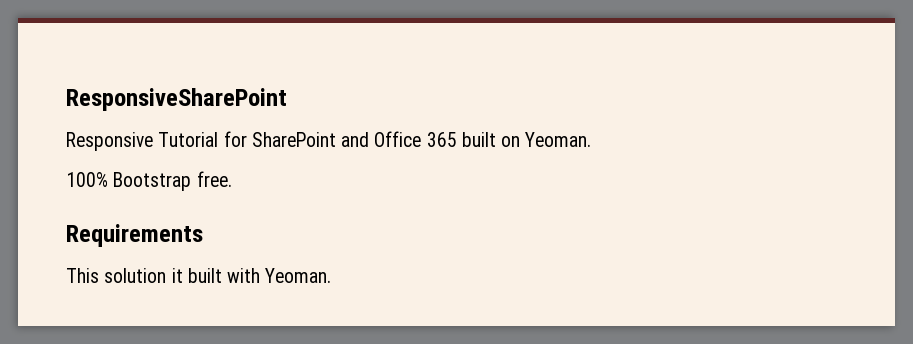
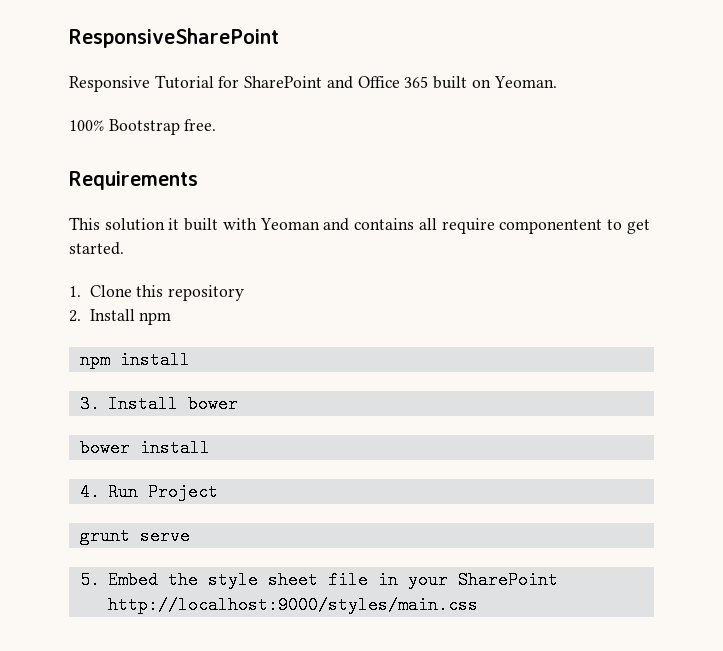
[265,268,332,283] Yeoman. -> [259,218,650,234] [69,242,124,255] [69,285,245,301] [69,309,172,325] [79,351,190,369] [79,395,239,413] [79,439,210,457] [79,483,219,501] [79,527,190,545] [79,571,559,589] [108,596,479,614] Yeoman and contains all require componentent to get started. // 1. Clone this repository // 2. Install npm // npm install // 3. Install bower // bower install // 4. Run Project // grunt serve // 5. Embed the style sheet file in your SharePoint http://localhost:9000/styles/main.css

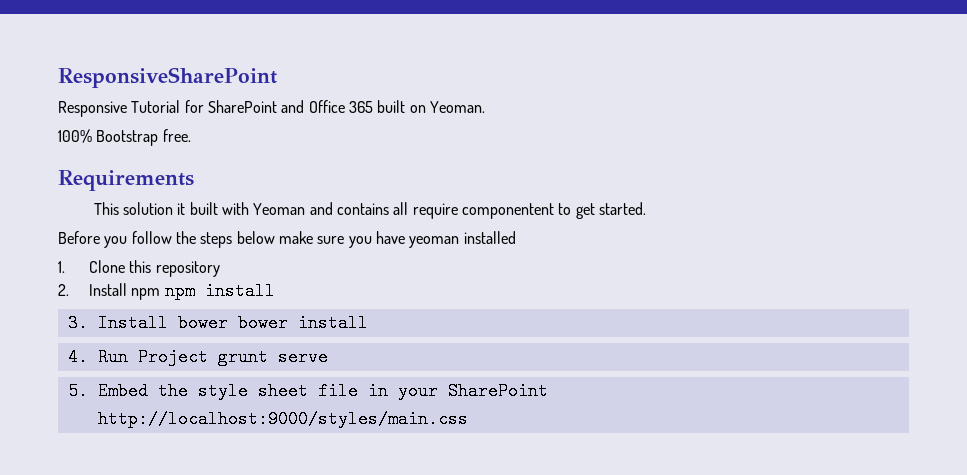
(124, 248) none -> [58,231,516,248] // Before you follow the steps below make sure you have yeoman installed
(172, 318) // -> (161, 294) none
(239, 404) // -> (229, 323) none
(219, 492) // -> (209, 357) none

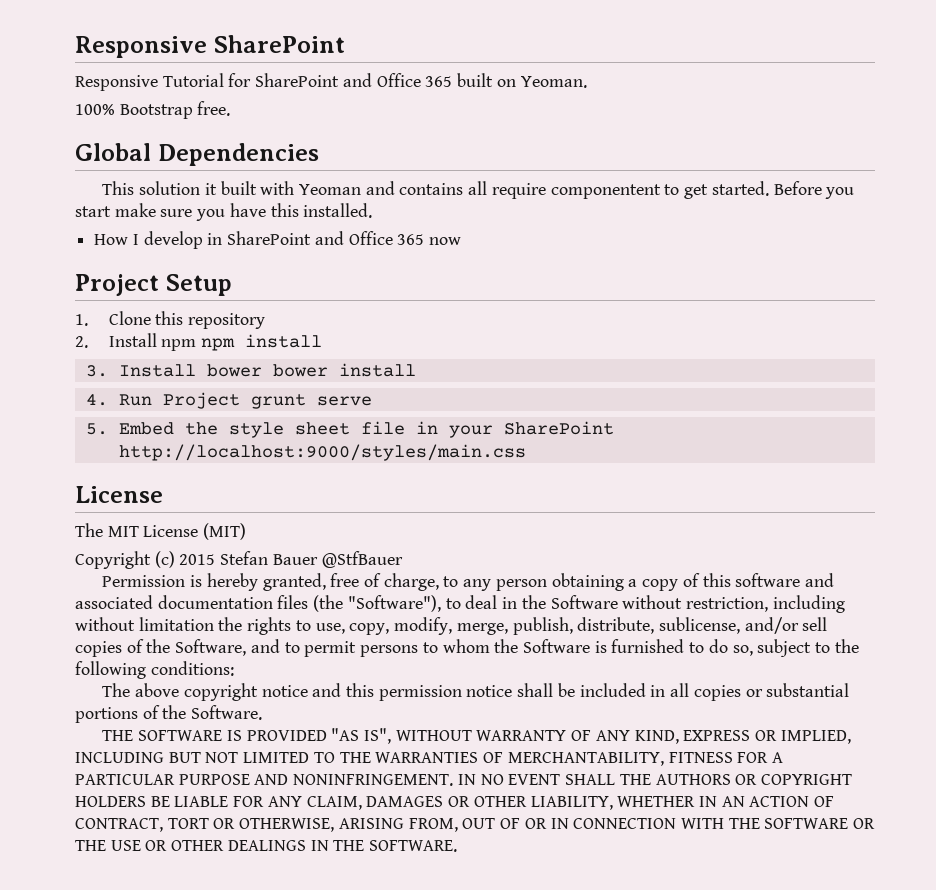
[58,67,277,88] ResponsiveSharePoint -> [75,35,345,58] Responsive SharePoint
[58,170,194,191] Requirements -> [75,143,319,166] Global Dependencies
(646, 208) // -> (769, 188) none
[131,231,516,248] follow the steps below make sure you have yeoman installed -> [75,203,373,221] [94,231,462,249] [75,274,232,296] start make sure you have this installed. // How I develop in SharePoint and Office 365 now // Project Setup
(469, 419) none -> [75,486,163,503] [75,523,247,540] [75,551,403,569] [102,573,834,591] [75,595,845,613] [75,617,828,635] [75,639,859,657] [75,661,234,679] [102,683,850,701] [75,705,263,723] [102,728,851,744] [75,752,783,766] [75,774,852,786] [75,796,835,810] [75,818,876,832] [75,840,458,852] // License // The MIT License (MIT) // Copyright (c) 2015 Stefan Bauer @StfBauer // Permission is hereby granted, free of charge, to any person obtaining a copy of this software and associated documentation files (the "Software"), to deal in the Software without restriction, including without limitation the rights to use, copy, modify, merge, publish, distribute, sublicense, and/or sell copies of the Software, and to permit persons to whom the Software is furnished to do so, subject to the following conditions: // The above copyright notice and this permission notice shall be included in all copies or substantial portions of the Software. // THE SOFTWARE IS PROVIDED "AS IS", WITHOUT WARRANTY OF ANY KIND, EXPRESS OR IMPLIED, INCLUDING BUT NOT LIMITED TO THE WARRANTIES OF MERCHANTABILITY, FITNESS FOR A PARTICULAR PURPOSE AND NONINFRINGEMENT. IN NO EVENT SHALL THE AUTHORS OR COPYRIGHT HOLDERS BE LIABLE FOR ANY CLAIM, DAMAGES OR OTHER LIABILITY, WHETHER IN AN ACTION OF CONTRACT, TORT OR OTHERWISE, ARISING FROM, OUT OF OR IN CONNECTION WITH THE SOFTWARE OR THE USE OR OTHER DEALINGS IN THE SOFTWARE.

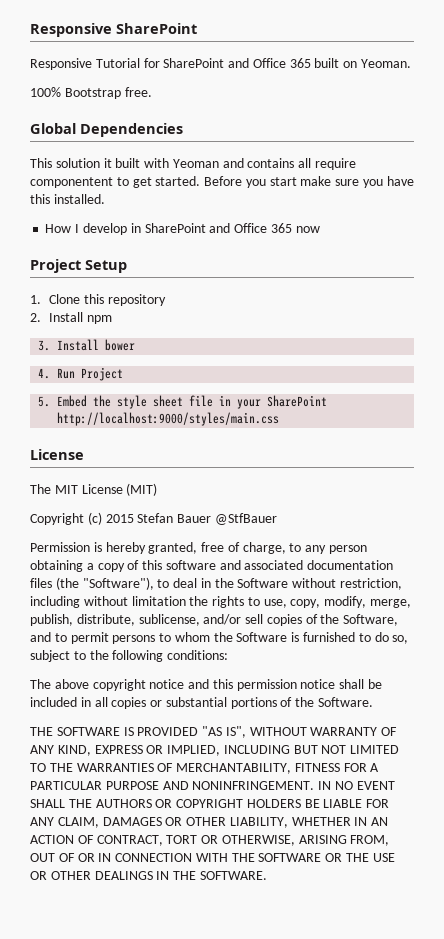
[201,334,323,351] npm install -> (112, 319) none
[273,363,417,377] bower install -> (136, 345) none
[251,394,373,409] grunt serve -> (124, 374) none

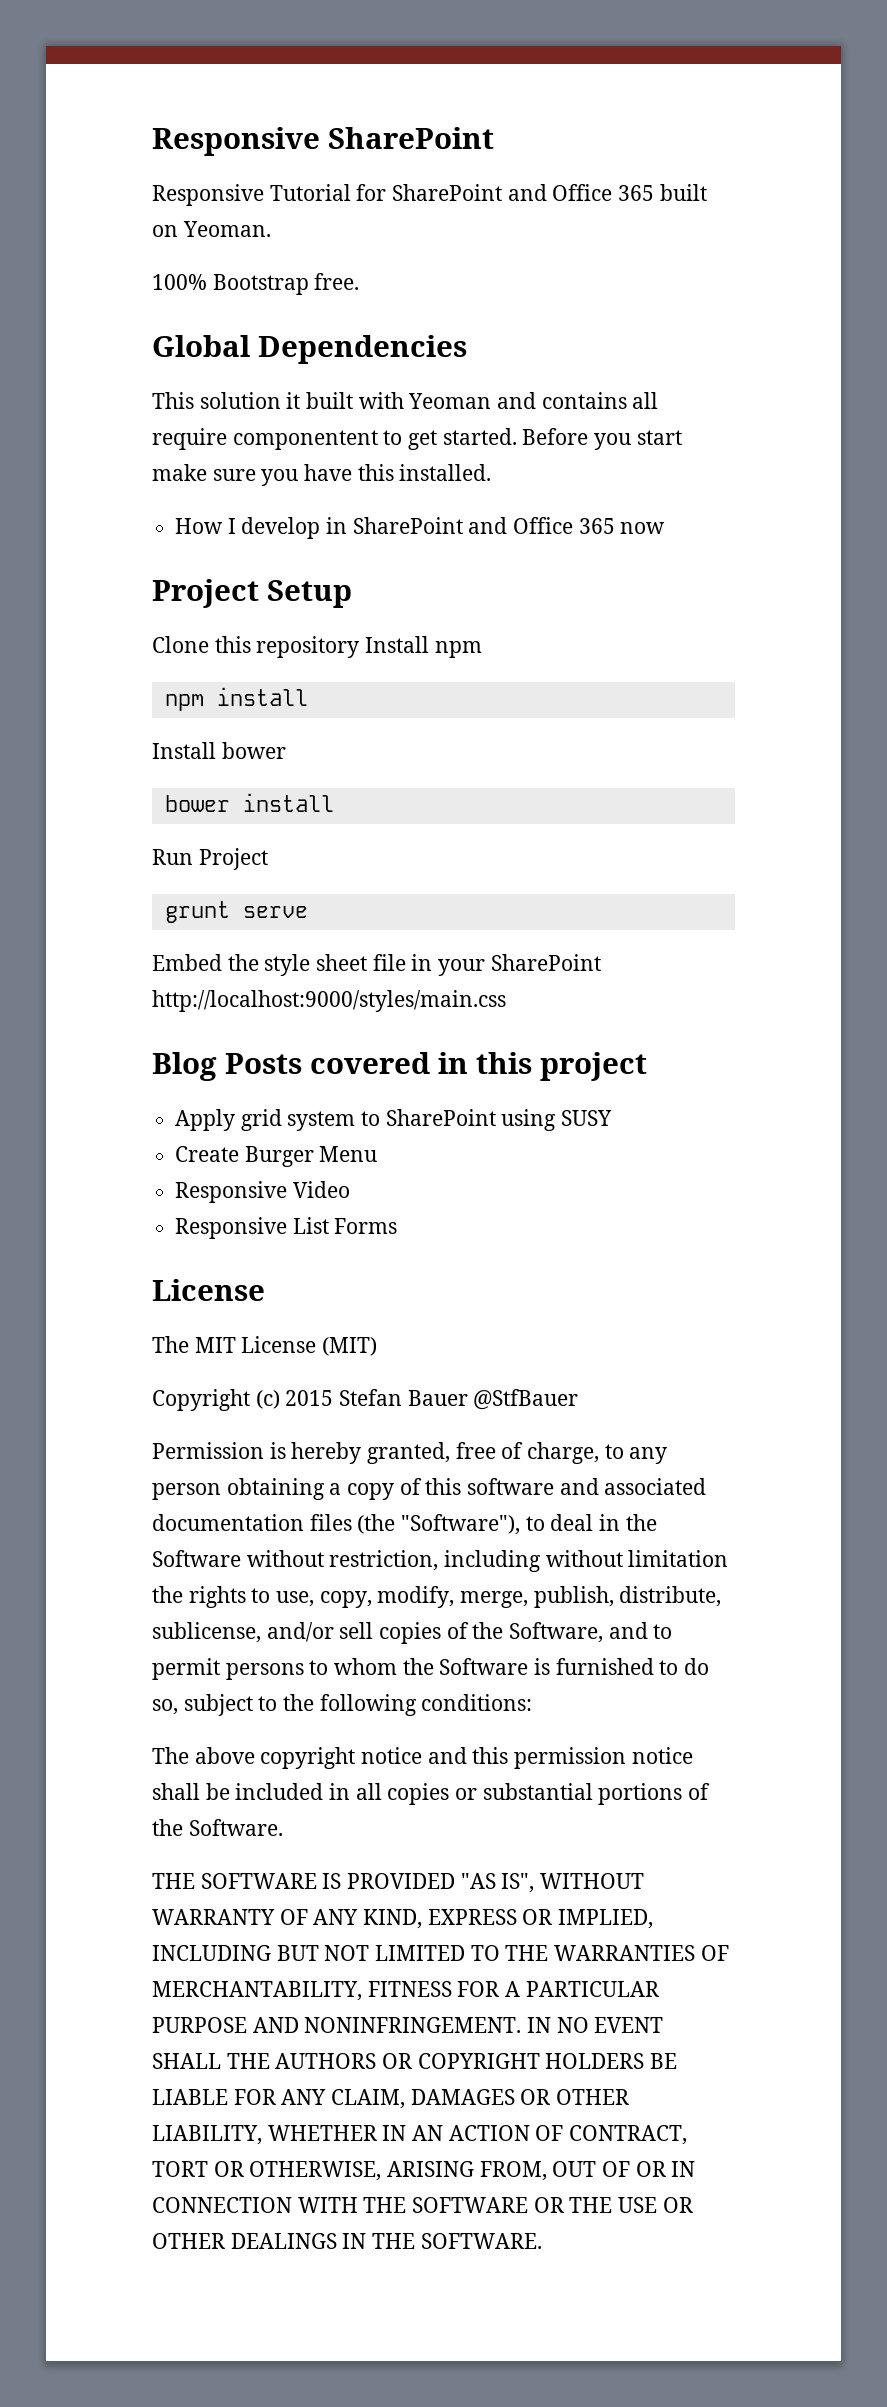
[30,295,41,304] 1. -> (352, 594) none
[30,313,41,322] // 2. -> (360, 647) none
[38,340,51,351] 3. -> [164,687,308,711] npm install //
[38,368,51,379] 4. -> [164,793,334,812] bower install //
[38,396,51,407] 5. -> [164,901,308,923] grunt serve //
(280, 419) none -> [152,1052,647,1081] [175,1109,613,1131] [175,1146,378,1167] [175,1181,350,1203] [175,1217,398,1239] // Blog Posts covered in this project // Apply grid system to SharePoint using SUSY // Create Burger Menu // Responsive Video // Responsive List Forms

